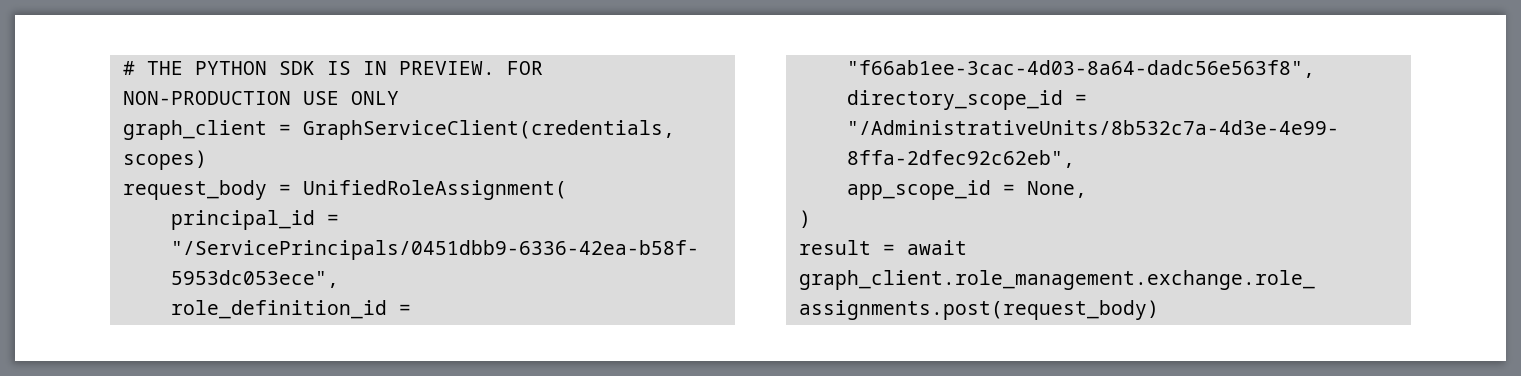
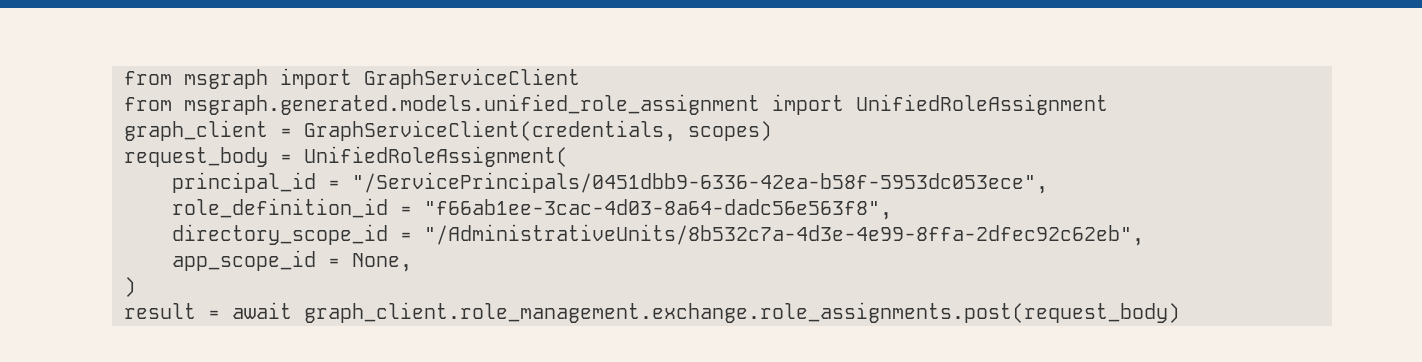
[122,61,543,75] [122,91,399,105] # THE PYTHON SDK IS IN PREVIEW. FOR NON-PRODUCTION USE ONLY -> [124,68,581,89] [124,94,1109,115] from msgraph import GraphServiceClient // from msgraph.generated.models.unified_role_assignment import UnifiedRoleAssignment

